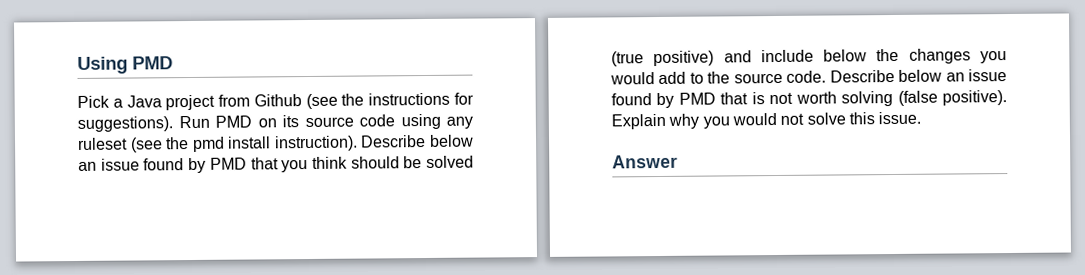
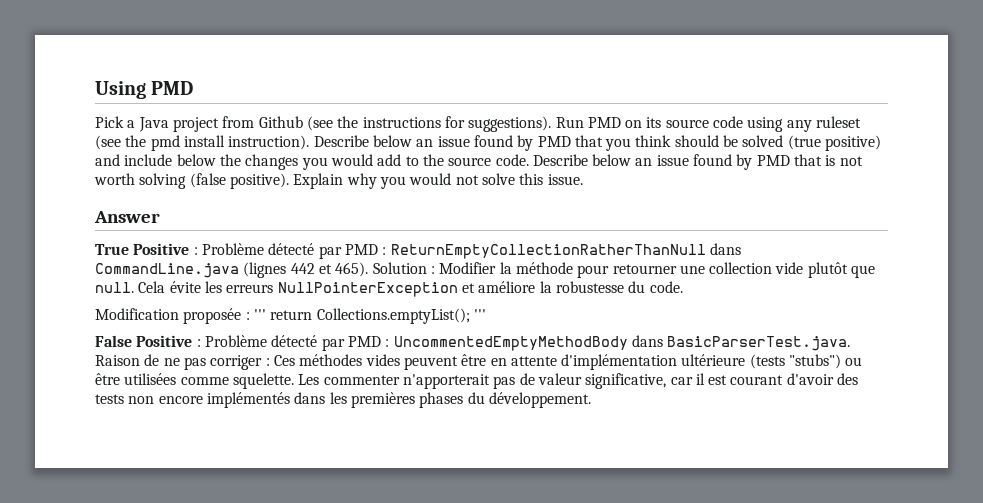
(678, 161) none -> [95,243,741,259] [95,262,876,278] [95,281,683,297] [95,308,486,324] [95,335,851,351] [95,354,863,370] [95,373,859,389] [95,392,591,408] // True Positive : Problème détecté par PMD : ReturnEmptyCollectionRatherThanNull dans CommandLine.java (lignes 442 et 465). Solution : Modifier la méthode pour retourner une collection vide plutôt que null. Cela évite les erreurs NullPointerException et améliore la robustesse du code. // Modification proposée : ''' return Collections.emptyList(); ''' // False Positive : Problème détecté par PMD : UncommentedEmptyMethodBody dans BasicParserTest.java. Raison de ne pas corriger : Ces méthodes vides peuvent être en attente d'implémentation ultérieure (tests "stubs") ou être utilisées comme squelette. Les commenter n'apporterait pas de valeur significative, car il est courant d'avoir des tests non encore implémentés dans les premières phases du développement.

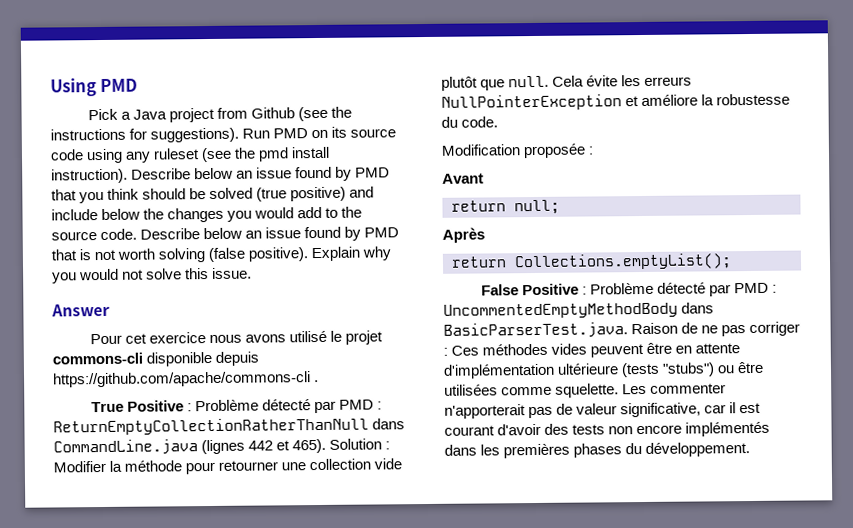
(160, 217) none -> [89,330,384,345] [52,351,260,367] [52,371,320,388] // Pour cet exercice nous avons utilisé le projet commons-cli disponible depuis https://github.com/apache/commons-cli .
[253,309,266,320] ''' -> [442,173,484,184] [451,199,560,215] [442,227,485,243] // Avant // return null; // Après //
[473,309,486,320] ''' -> (732, 262) none

